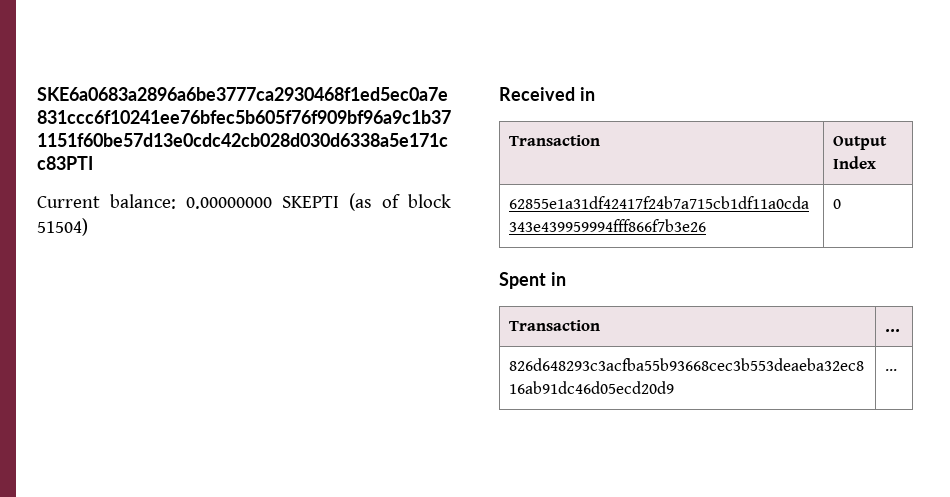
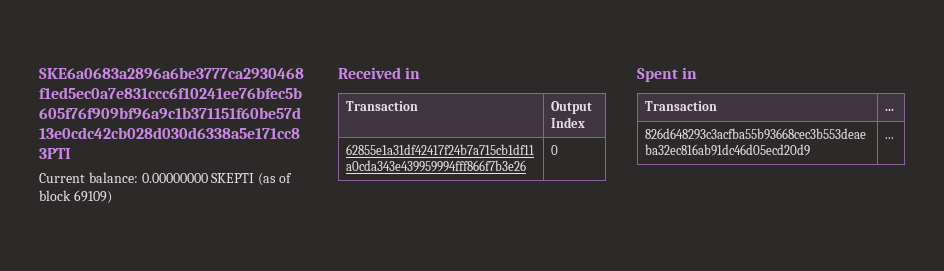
[37,218,88,236] 51504) -> [73,190,112,204] 69109)

